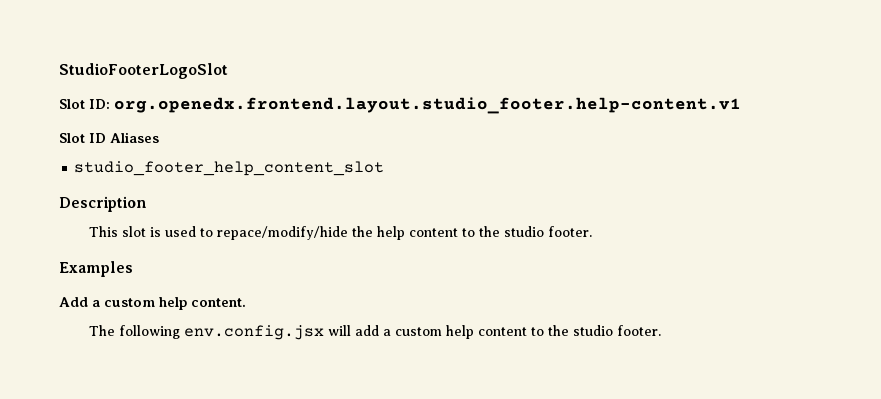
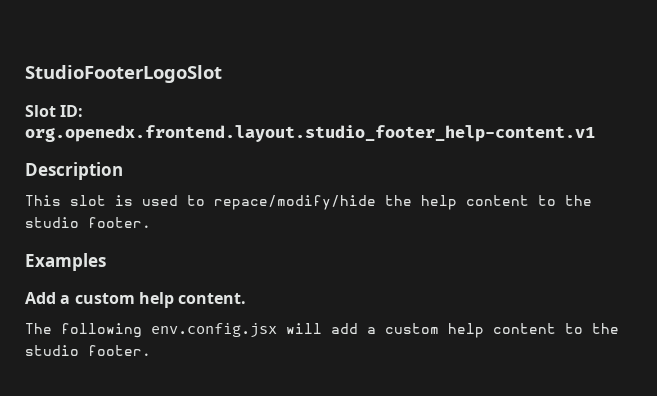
[114,97,741,114] [59,132,159,143] [74,161,385,176] org.openedx.frontend.layout.studio_footer.help-content.v1 // Slot ID Aliases // studio_footer_help_content_slot -> [25,125,595,142] org.openedx.frontend.layout.studio_footer_help-content.v1

